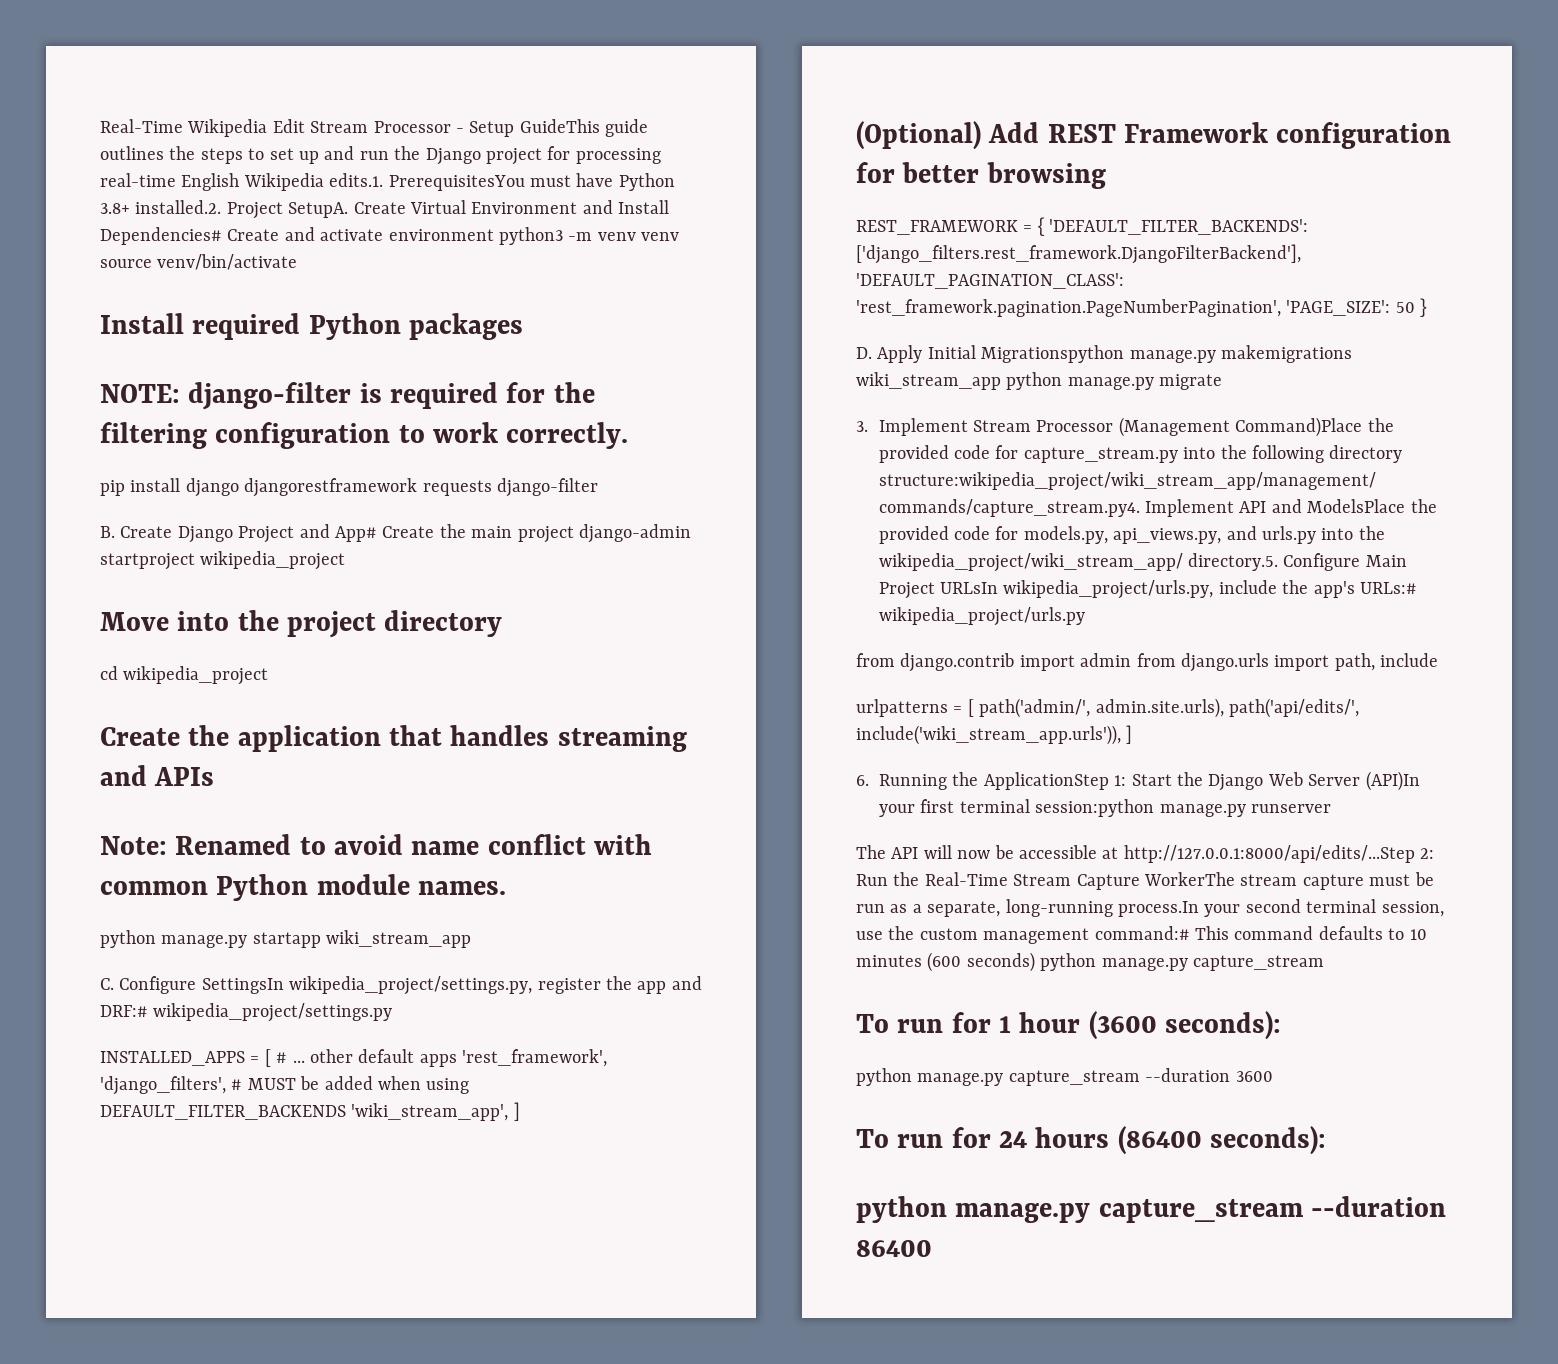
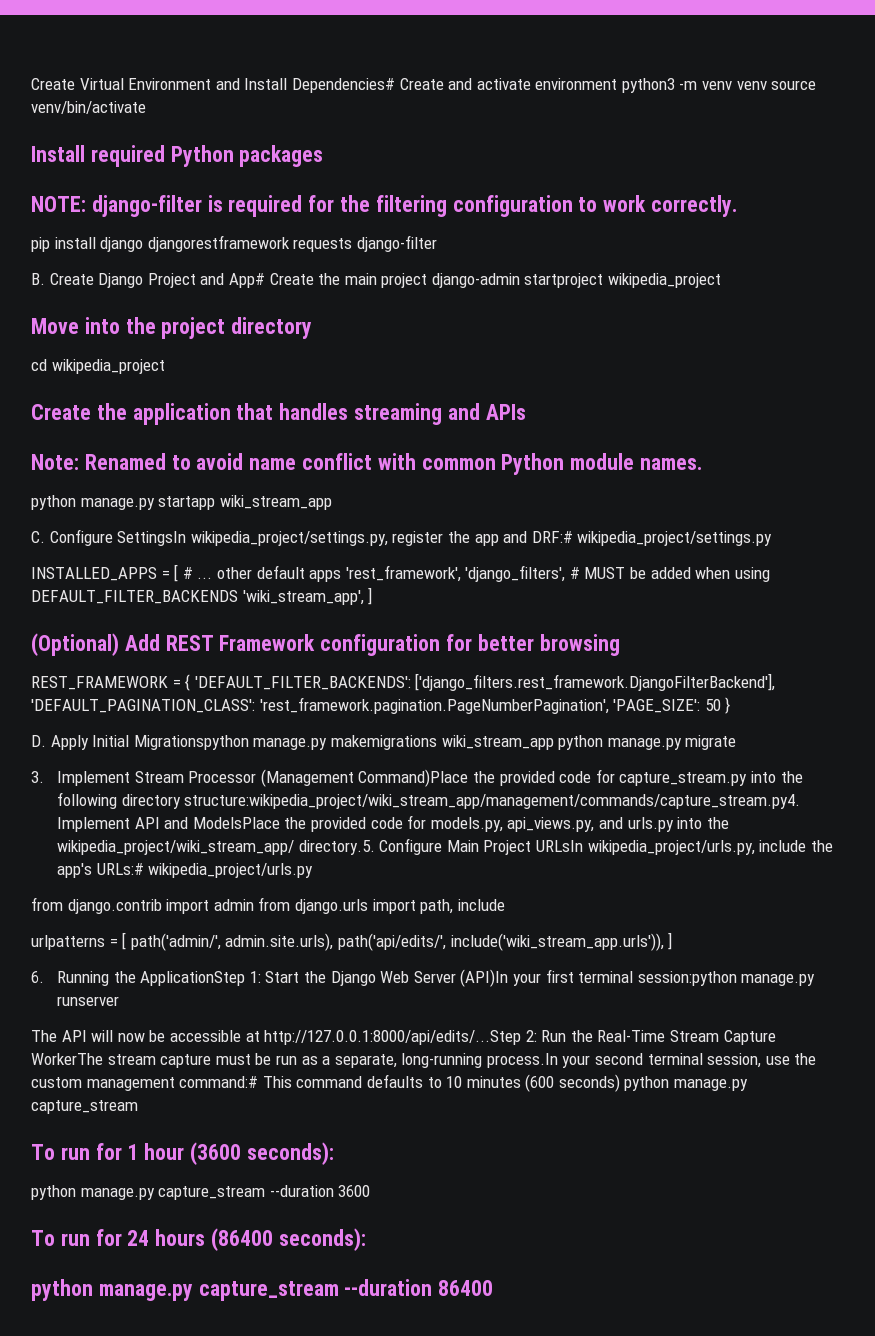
[100,119,649,137] [100,146,661,165] [100,173,675,191] [100,200,349,219] Real-Time Wikipedia Edit Stream Processor - Setup GuideThis guide outlines the steps to set up and run the Django project for processing real-time English Wikipedia edits.1. PrerequisitesYou must have Python 3.8+ installed.2. Project SetupA. -> (31, 84) none

